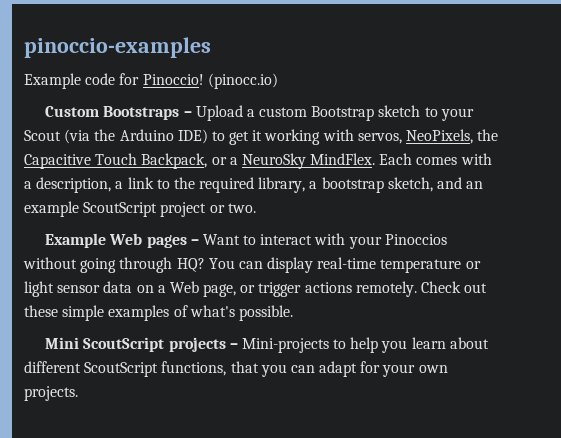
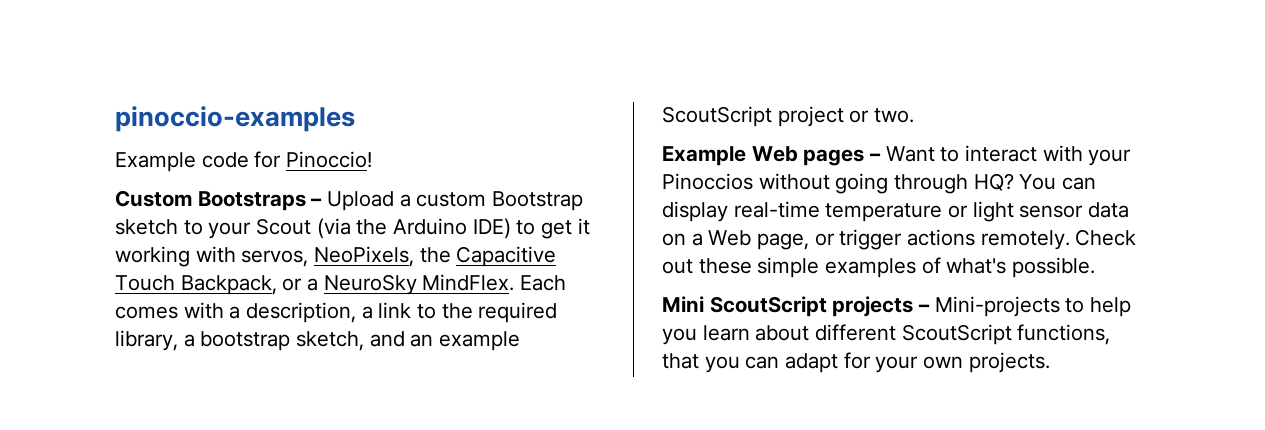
[207,73,278,89] (pinocc.io) -> (373, 159) none

